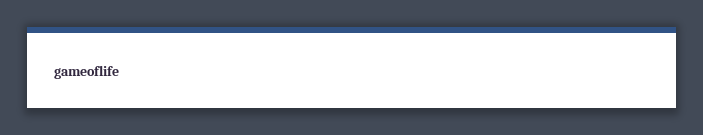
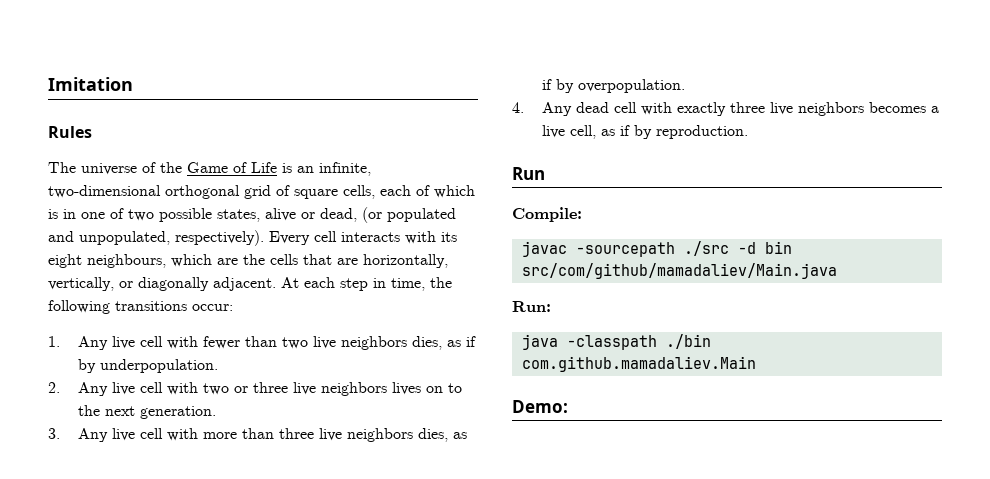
[54,65,119,79] gameoflife -> [48,77,133,91] [48,126,92,138] [48,162,371,176] [48,185,475,199] [48,207,456,223] [48,230,457,246] [48,254,448,268] [48,277,452,291] [48,300,233,314] [48,336,477,350] [78,359,219,373] [48,382,463,396] [78,405,217,419] [48,428,468,442] [542,79,686,93] [512,102,940,116] [542,125,749,139] [512,167,545,180] [512,207,582,222] [521,241,792,257] [521,263,837,279] [512,301,551,312] [521,334,711,350] [521,356,756,372] [512,400,568,413] Imitation // Rules // The universe of the Game of Life is an infinite, two-dimensional orthogonal grid of square cells, each of which is in one of two possible states, alive or dead, (or populated and unpopulated, respectively). Every cell interacts with its eight neighbours, which are the cells that are horizontally, vertically, or diagonally adjacent. At each step in time, the following transitions occur: // 1. Any live cell with fewer than two live neighbors dies, as if by underpopulation. // 2. Any live cell with two or three live neighbors lives on to the next generation. // 3. Any live cell with more than three live neighbors dies, as if by overpopulation. // 4. Any dead cell with exactly three live neighbors becomes a live cell, as if by reproduction. // Run // Compile: // javac -sourcepath ./src -d bin src/com/github/mamadaliev/Main.java // Run: // java -classpath ./bin com.github.mamadaliev.Main // Demo:

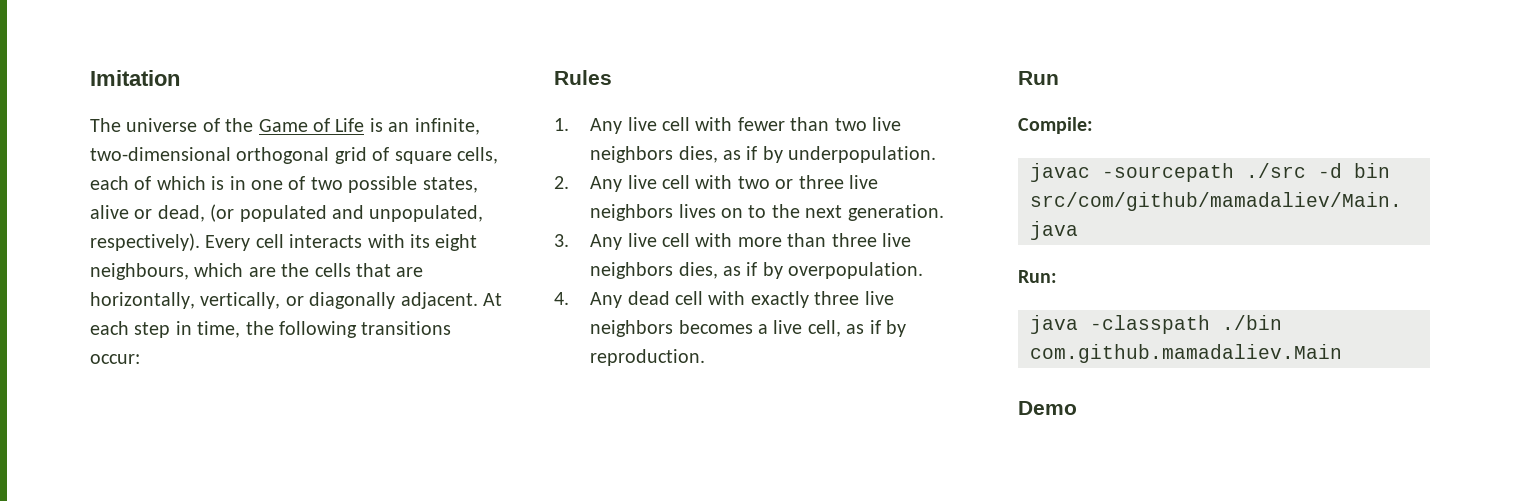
[48,126,92,138] // Rules -> (180, 78) none
(233, 307) none -> [554,70,612,85] // Rules
[512,400,568,413] Demo: -> [1018,401,1077,415] Demo

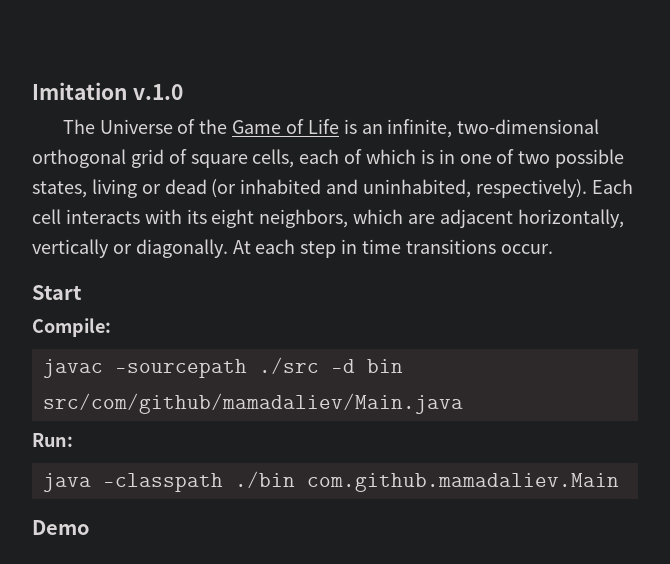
(180, 78) none -> [132,84,183,100] v.1.0
[126,118,198,132] universe -> [99,119,173,134] Universe
[90,204,484,222] [90,233,251,251] alive or dead, (or populated and unpopulated, respectively). Every -> [91,179,633,198] living or dead (or inhabited and uninhabited, respectively). Each
[90,263,189,280] neighbours, -> [259,209,349,228] neighbors,
[281,263,424,277] [90,292,502,309] [90,321,452,338] [90,354,140,364] [554,70,612,85] [554,117,902,134] [590,146,937,163] [554,175,879,192] [590,204,944,221] [554,233,912,250] [590,262,924,279] [554,291,894,308] [590,320,907,337] [590,349,706,366] [1018,71,1059,85] the cells that are horizontally, vertically, or diagonally adjacent. At each step in time, the following transitions occur: // Rules // 1. Any live cell with fewer than two live neighbors dies, as if by underpopulation. // 2. Any live cell with two or three live neighbors lives on to the next generation. // 3. Any live cell with more than three live neighbors dies, as if by overpopulation. // 4. Any dead cell with exactly three live neighbors becomes a live cell, as if by reproduction. // Run -> [439,209,624,228] [32,239,553,258] [32,285,82,300] adjacent horizontally, vertically or diagonally. At each step in time transitions occur. // Start

